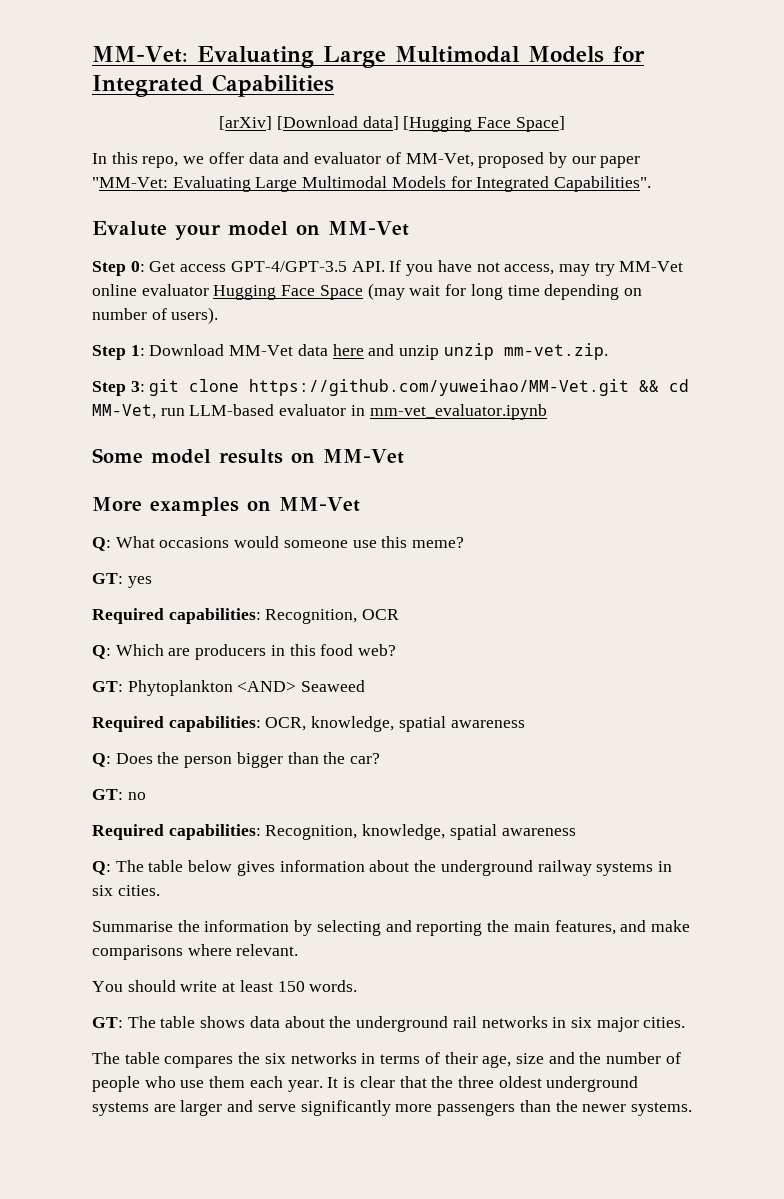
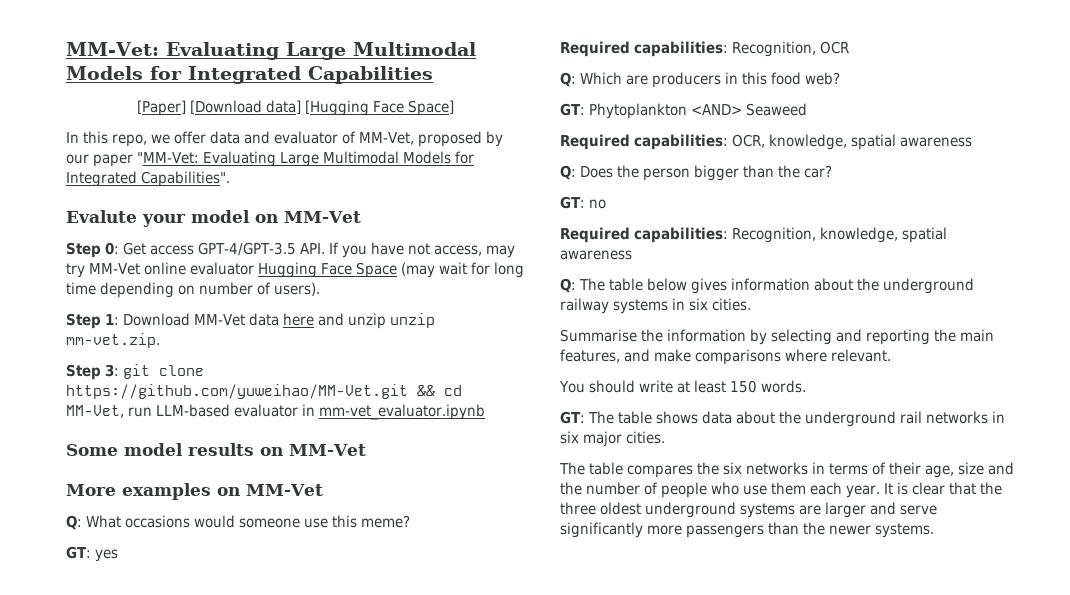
[219,116,273,130] [arXiv] -> [137,100,187,116] [Paper]

